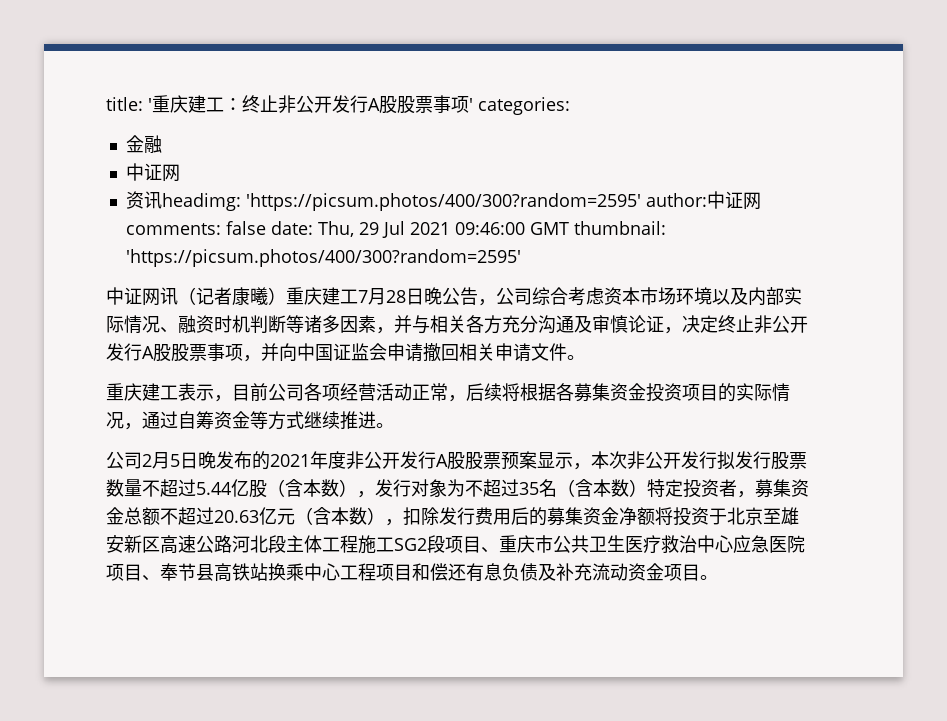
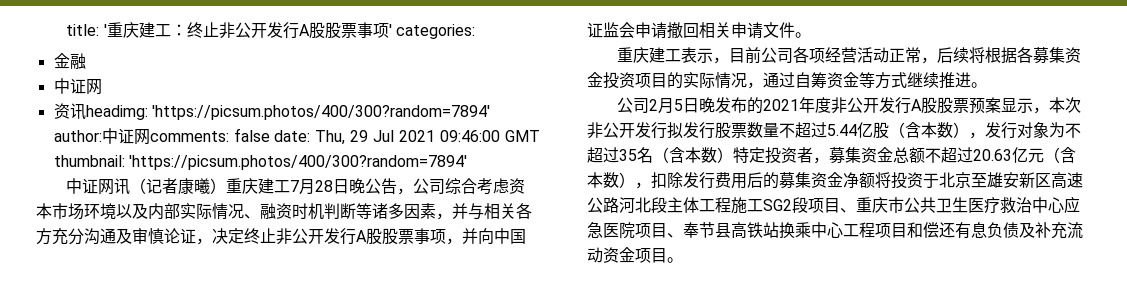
[245,193,641,211] 'https://picsum.photos/400/300?random=2595' -> [151,105,490,120] 'https://picsum.photos/400/300?random=7894'
[125,249,521,267] 'https://picsum.photos/400/300?random=2595' -> [128,155,467,170] 'https://picsum.photos/400/300?random=7894'

